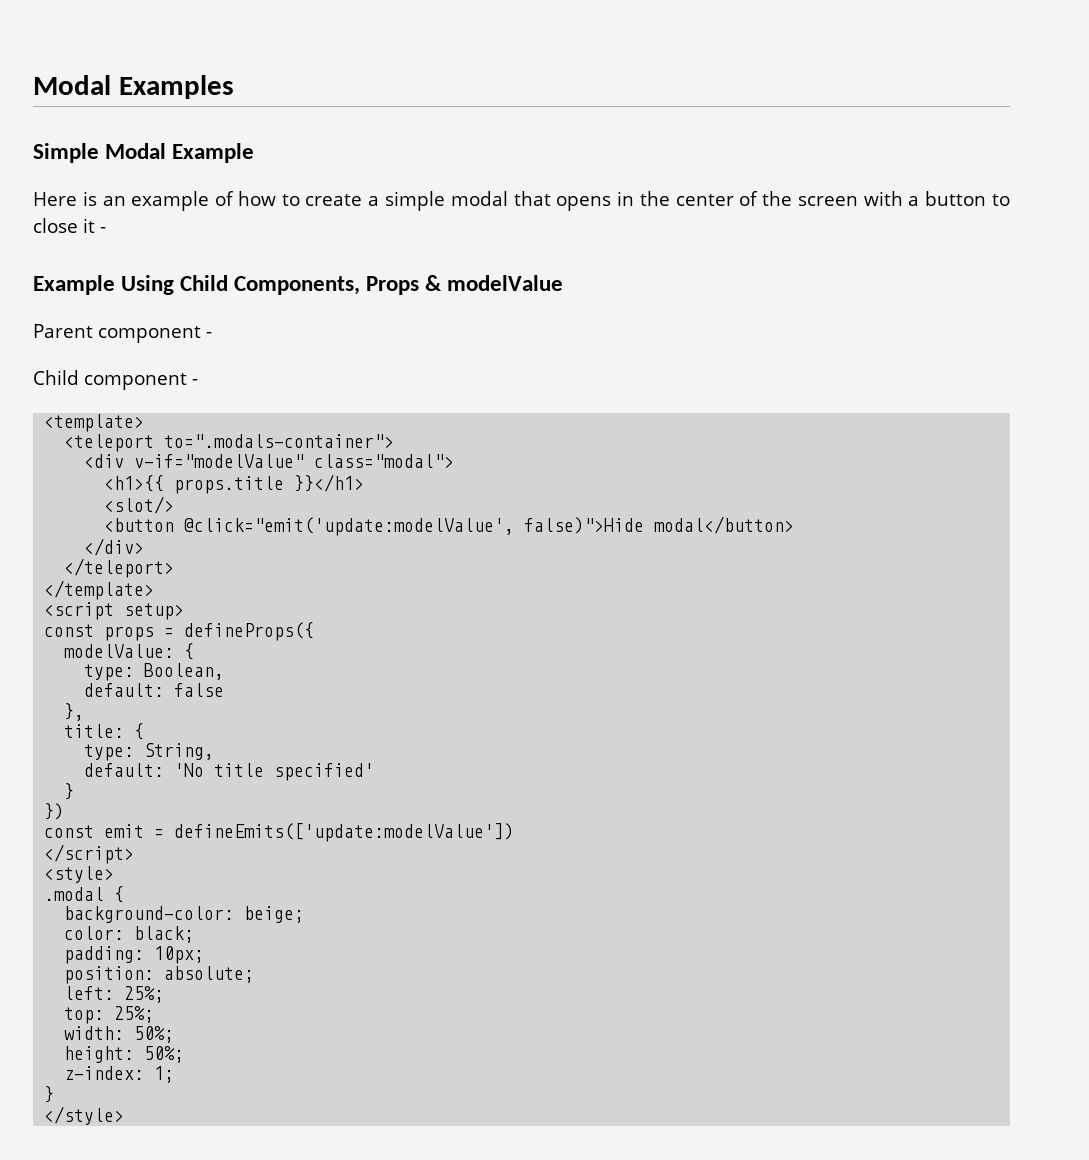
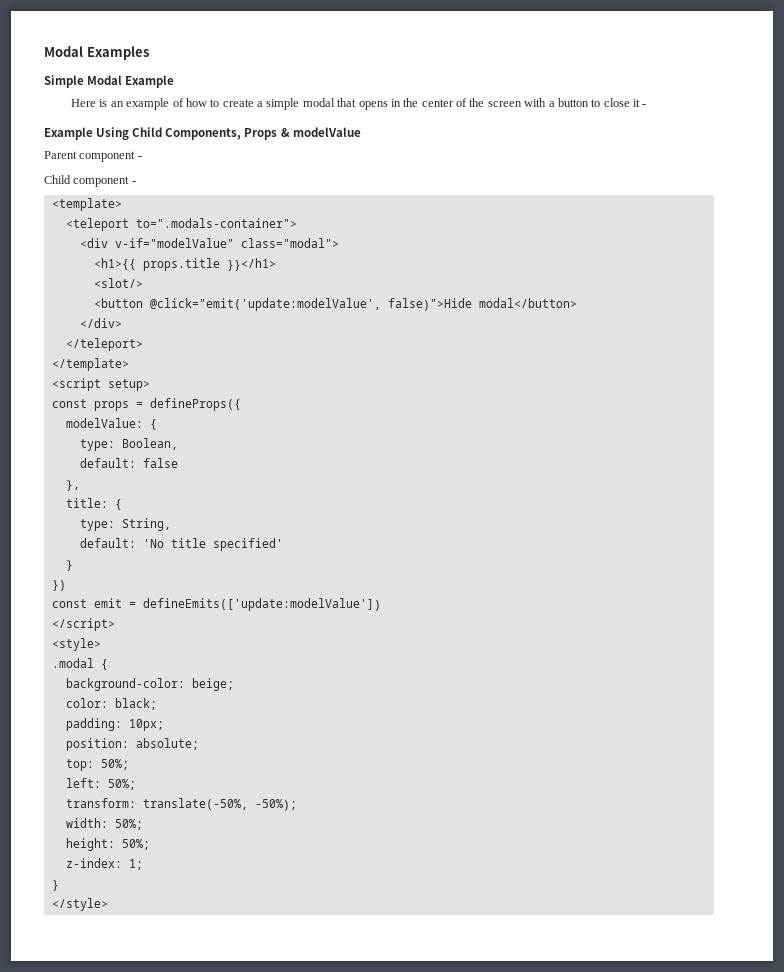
(255, 974) none -> [65,759,129,771] // top: 50%;
[124,986,165,1003] [64,1006,155,1024] 25%; // top: 25%; -> [107,779,136,790] [65,798,297,811] 50%; // transform: translate(-50%, -50%);

